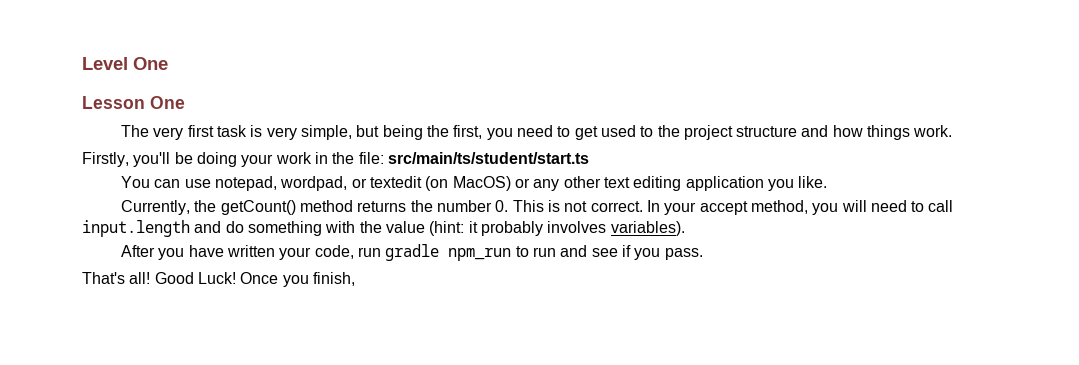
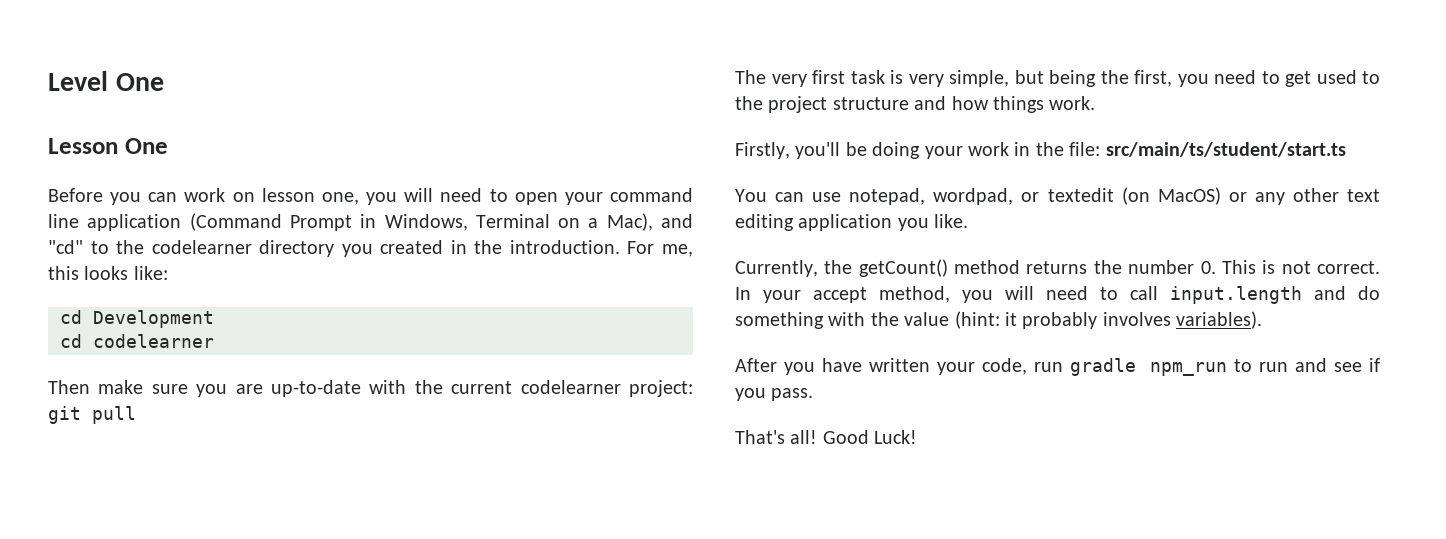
(185, 102) none -> [48,188,693,205] [48,213,693,231] [48,240,693,257] [48,266,168,280] [60,310,214,328] [60,334,214,348] [48,380,693,397] [48,406,136,424] // Before you can work on lesson one, you will need to open your command line application (Command Prompt in Windows, Terminal on a Mac), and "cd" to the codelearner directory you created in the introduction. For me, this looks like: // cd Development // cd codelearner // Then make sure you are up-to-date with the current codelearner project: git pull
[240,272,355,287] Once you finish, -> (918, 437) none

